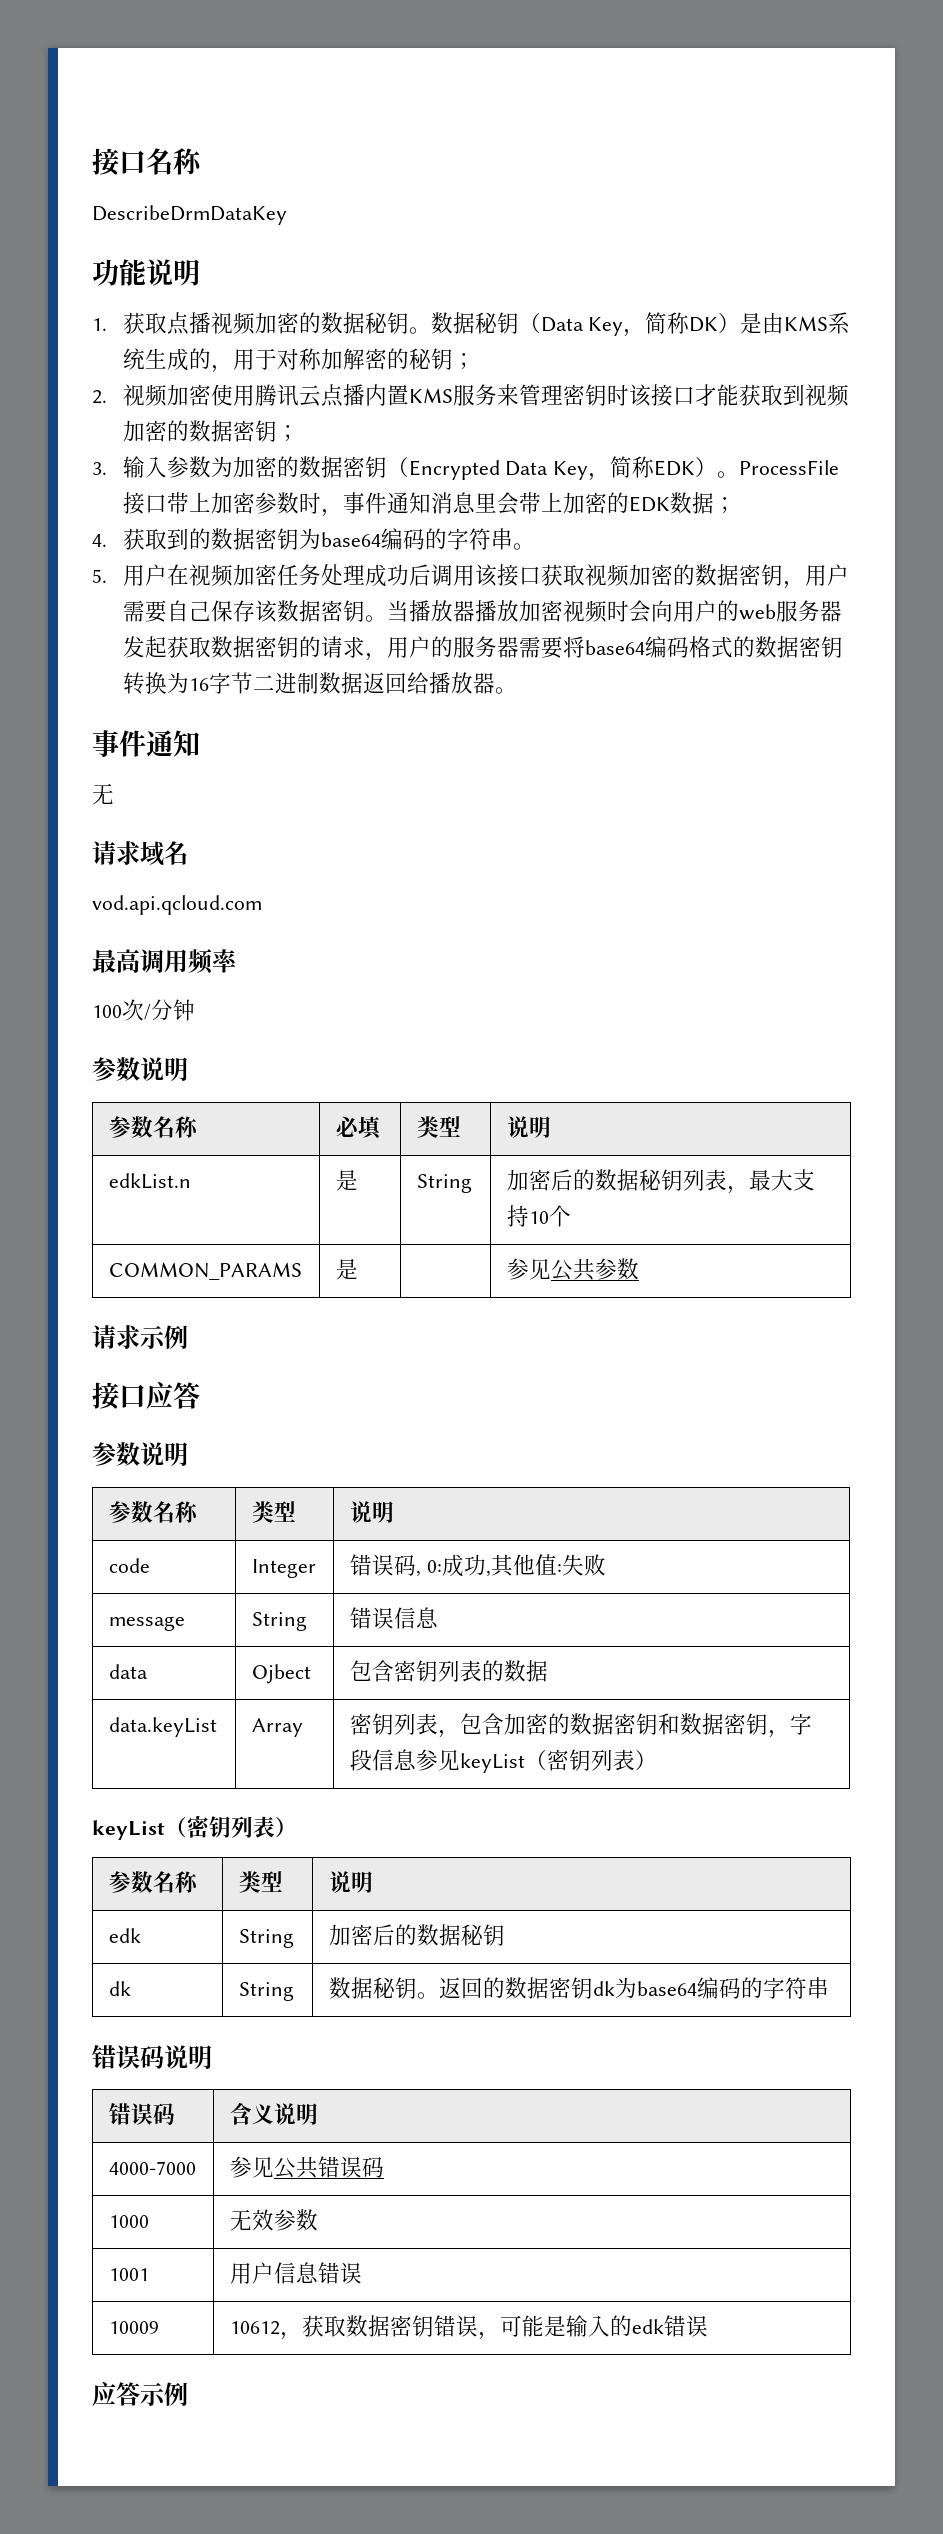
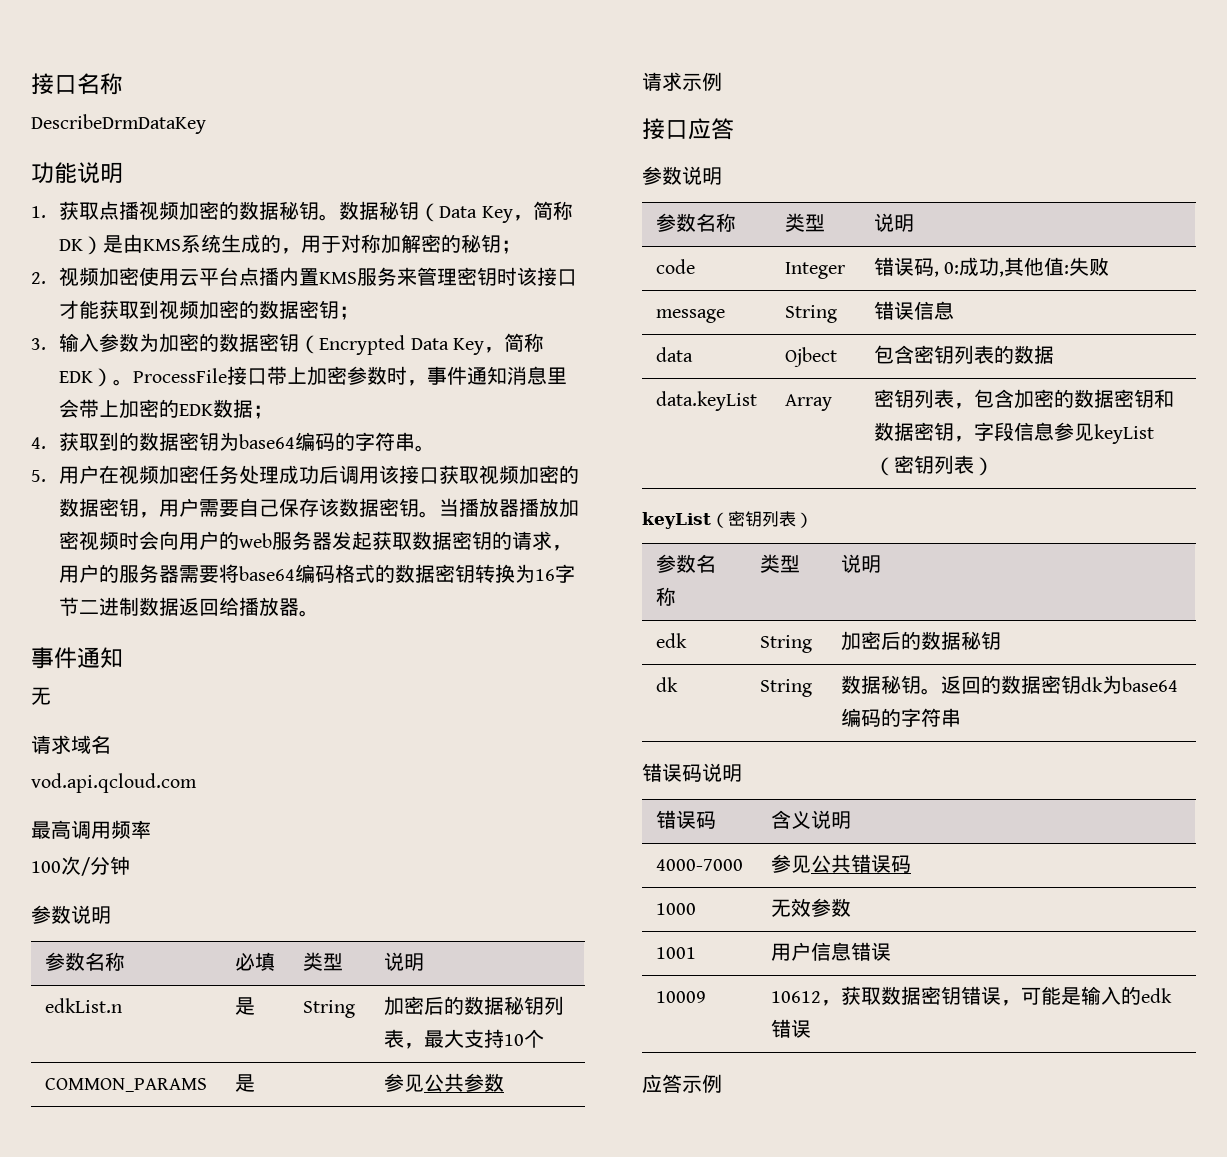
[254,384,321,407] 腾讯云 -> [179,267,240,286] 云平台

